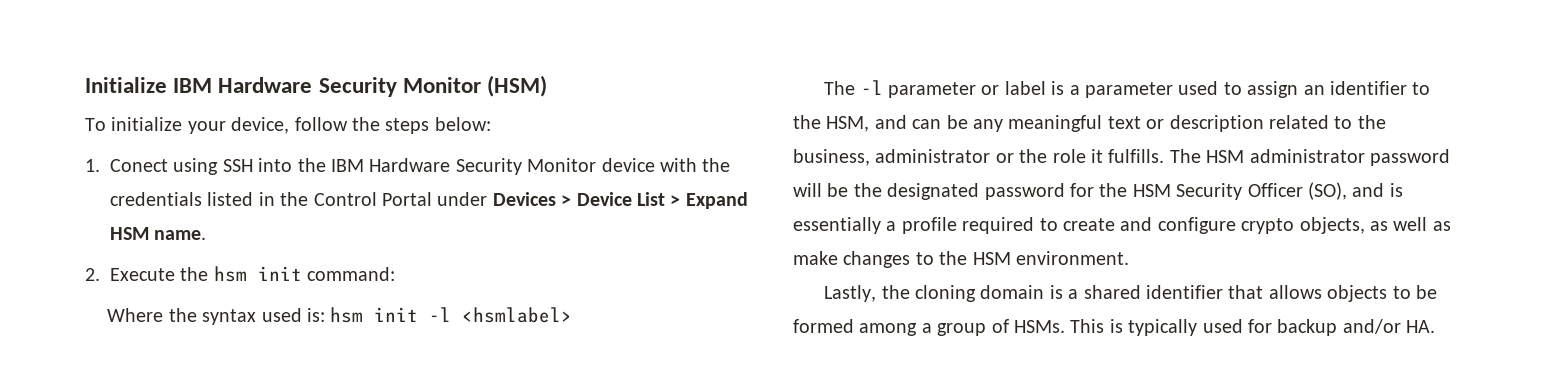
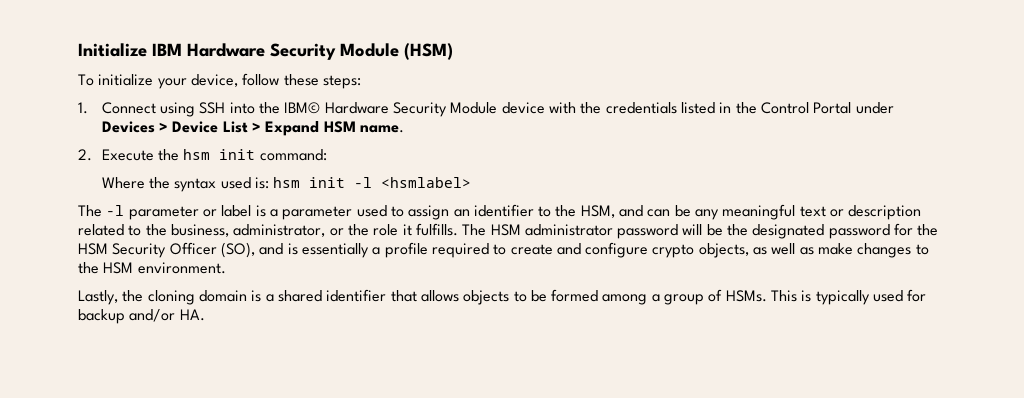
[402,77,481,93] Monitor -> [340,43,399,57] Module
[352,117,491,134] the steps below: -> [283,74,361,89] these steps:
[110,159,168,172] Conect -> [101,102,156,114] Connect
[331,158,597,175] IBM Hardware Security Monitor -> [284,102,498,117] IBM© Hardware Security Module
[875,149,991,163] administrator -> [233,224,326,237] administrator,

